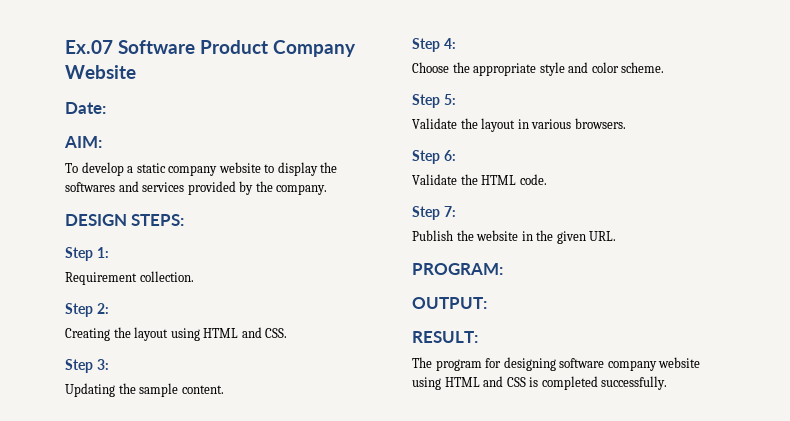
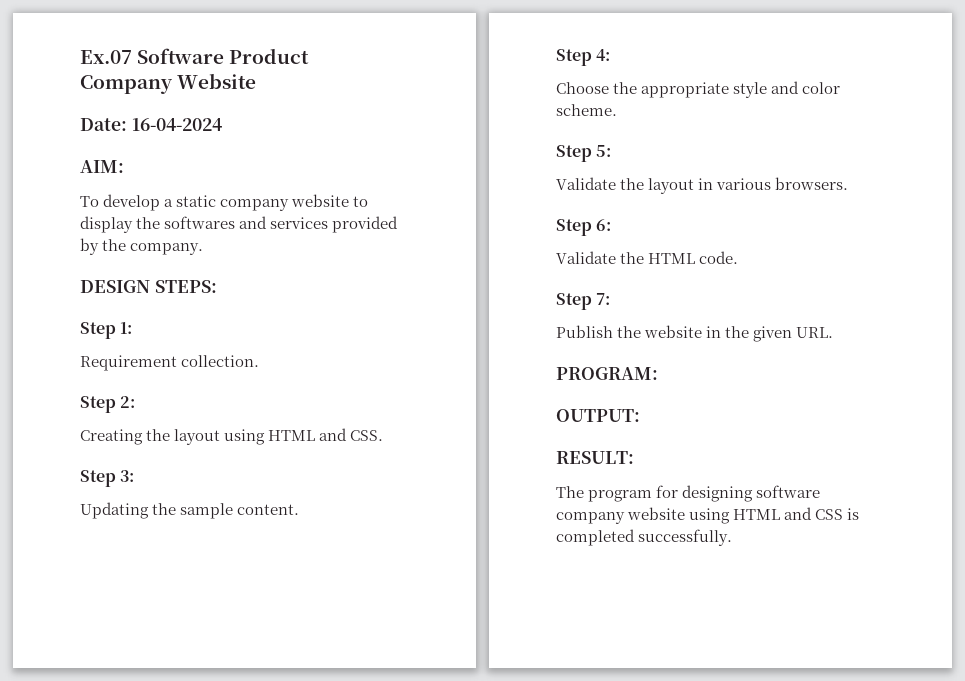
(106, 108) none -> [131,118,222,131] 16-04-2024

